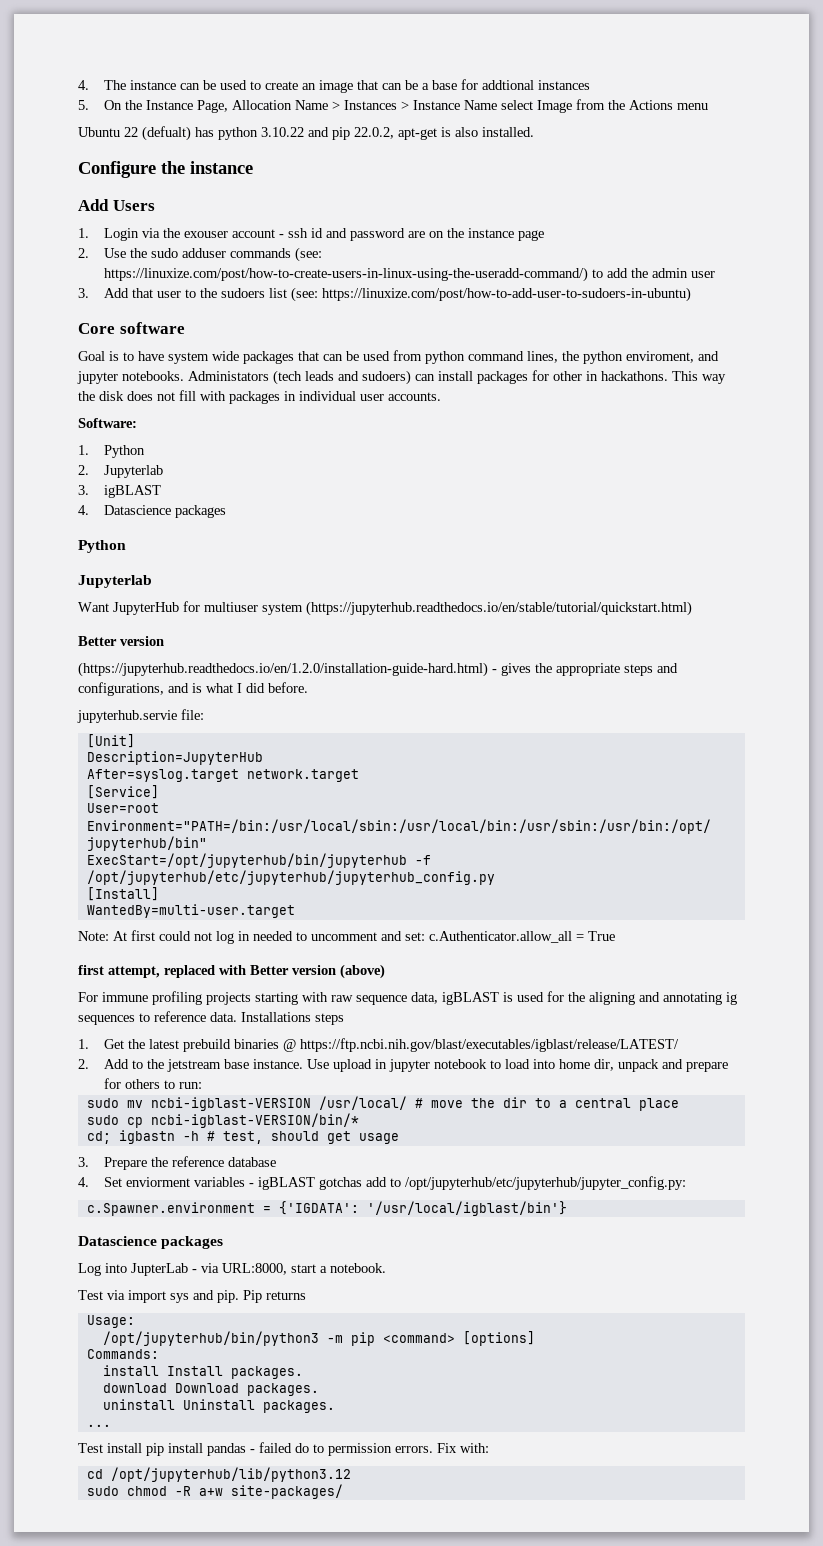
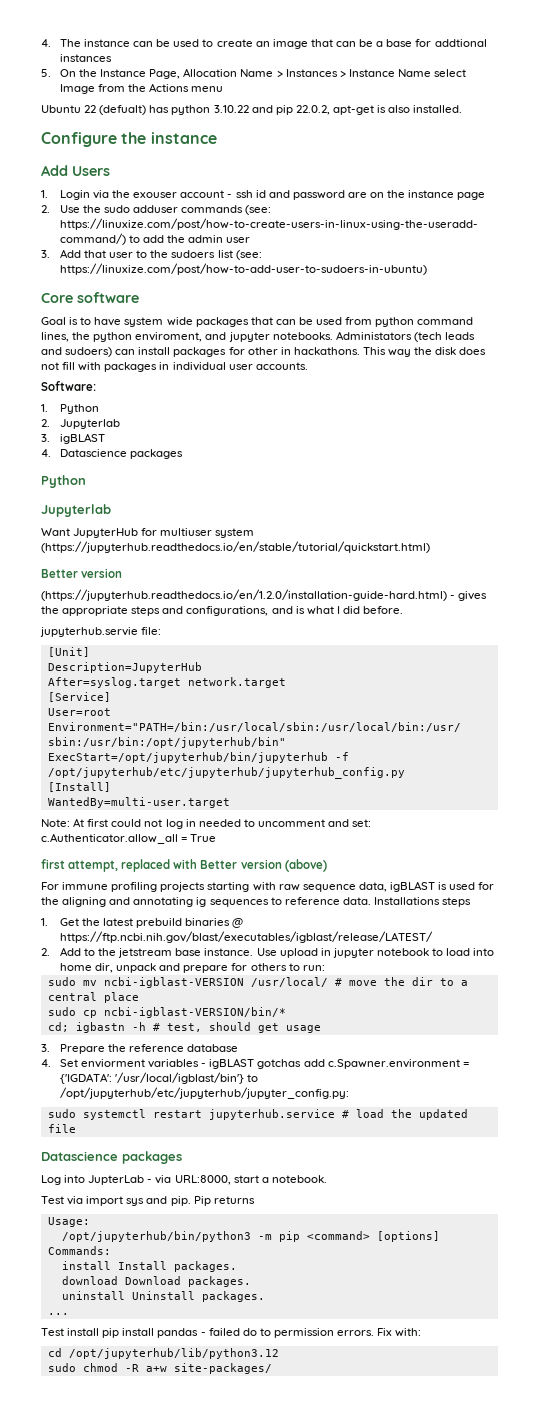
[390,1176,687,1190] to /opt/jupyterhub/etc/jupyterhub/jupyter_config.py: // -> (325, 1063) none
(567, 1208) none -> [247,1074,259,1082] [59,1087,349,1099] [47,1109,468,1120] [47,1124,76,1133] to /opt/jupyterhub/etc/jupyterhub/jupyter_config.py: // sudo systemctl restart jupyterhub.service # load the updated file

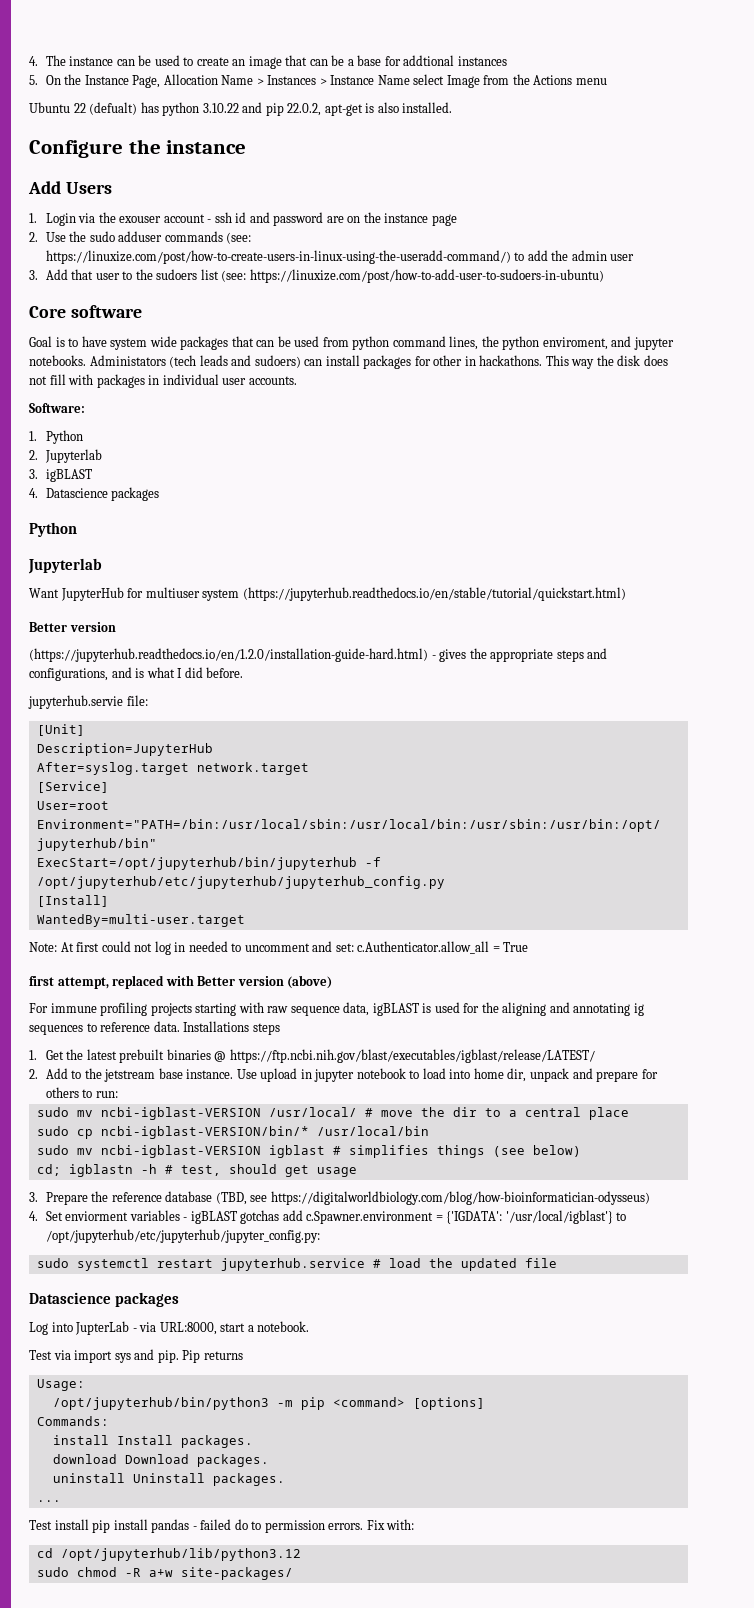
[136,918,183,928] prebuild -> [119,1049,165,1063] prebuilt
(286, 1012) none -> [316,1126,429,1136] [36,1145,581,1158] /usr/local/bin // sudo mv ncbi-igblast-VERSION igblast # simplifies things (see below)
[75,1022,125,1033] igbastn -> [68,1164,133,1177] igblastn
(239, 1048) none -> [215,1191,650,1205] (TBD, see https://digitalworldbiology.com/blog/how-bioinformatician-odysseus)
[115,1072,245,1084] '/usr/local/igblast/bin'} -> [505,1210,613,1224] '/usr/local/igblast'}

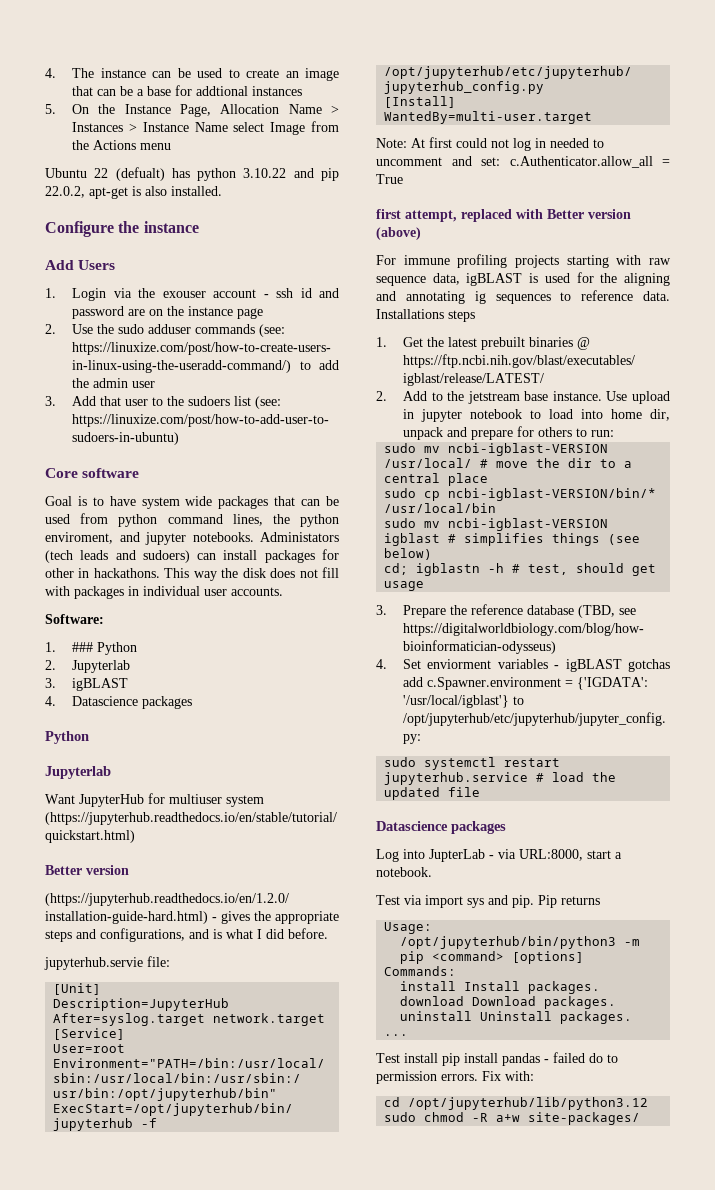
(37, 436) none -> [72,642,94,652] ###

